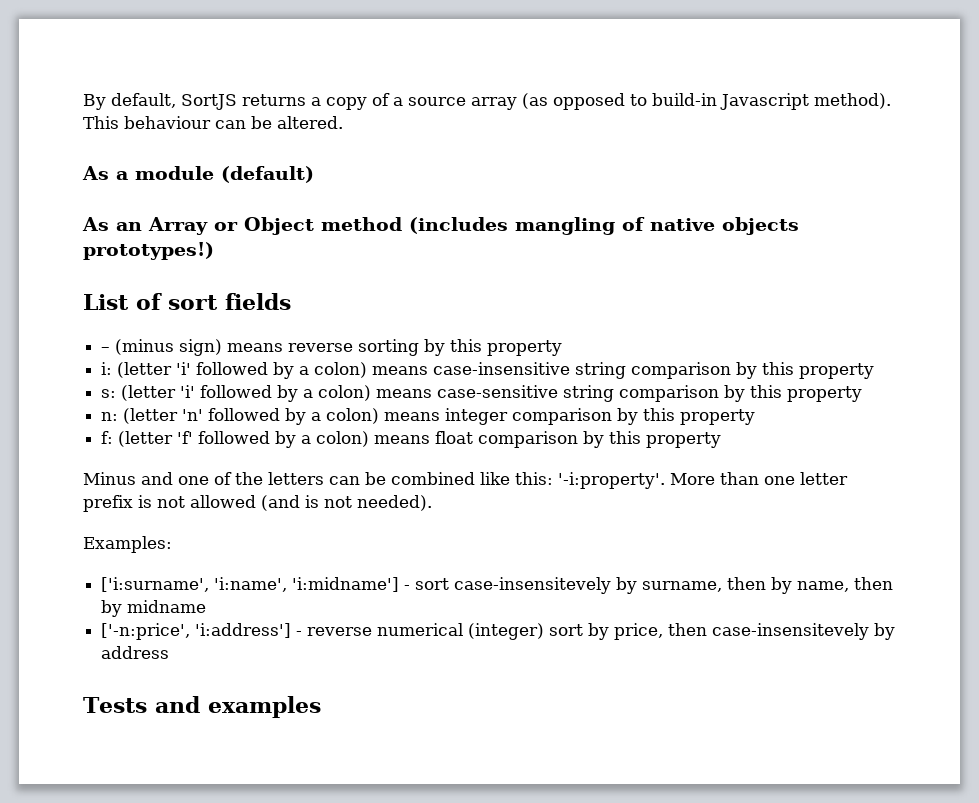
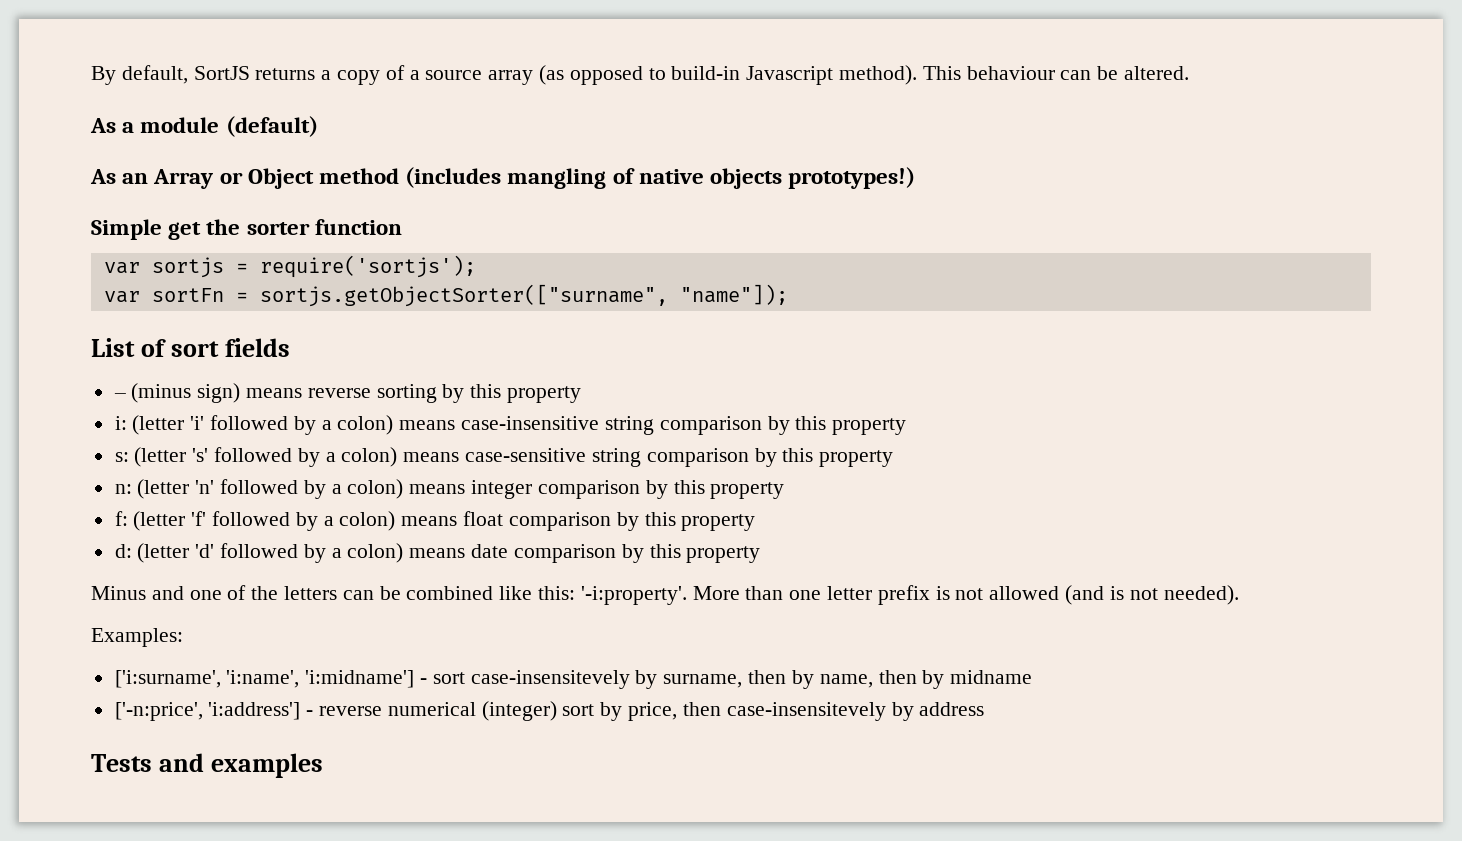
(214, 251) none -> [91,219,402,240] [103,255,476,278] [103,284,788,307] // Simple get the sorter function // var sortjs = require('sortjs'); // var sortFn = sortjs.getObjectSorter(["surname", "name"]);
[180,385,196,398] 'i' -> [192,448,209,462] 's'
(722, 440) none -> [114,543,761,563] // d: (letter 'd' followed by a colon) means date comparison by this property

